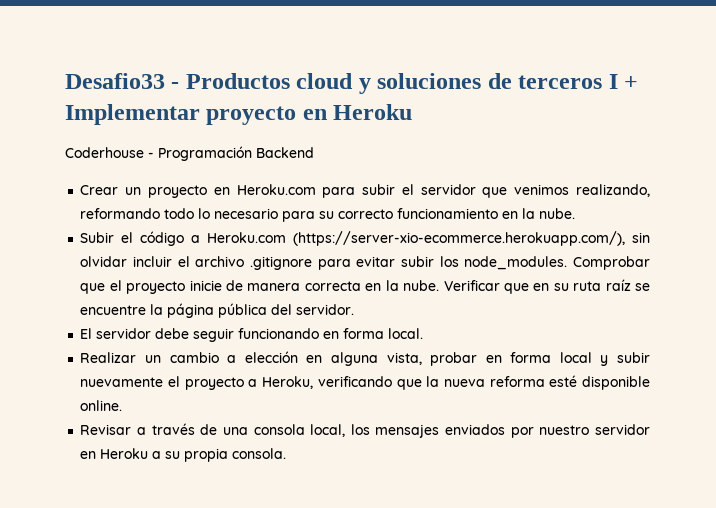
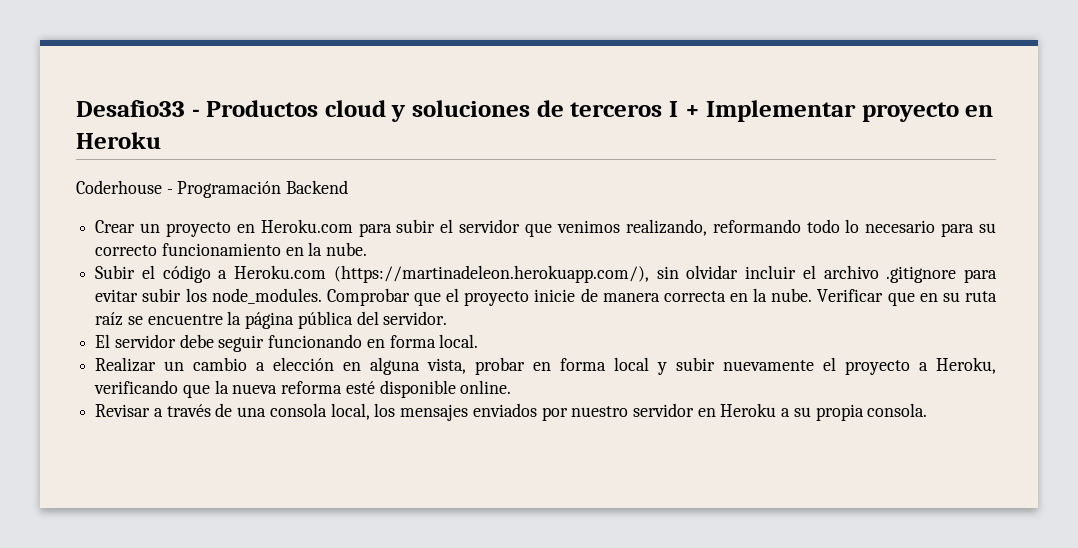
[293,231,626,246] (https://server-xio-ecommerce.herokuapp.com/), -> [333,265,649,283] (https://martinadeleon.herokuapp.com/),

